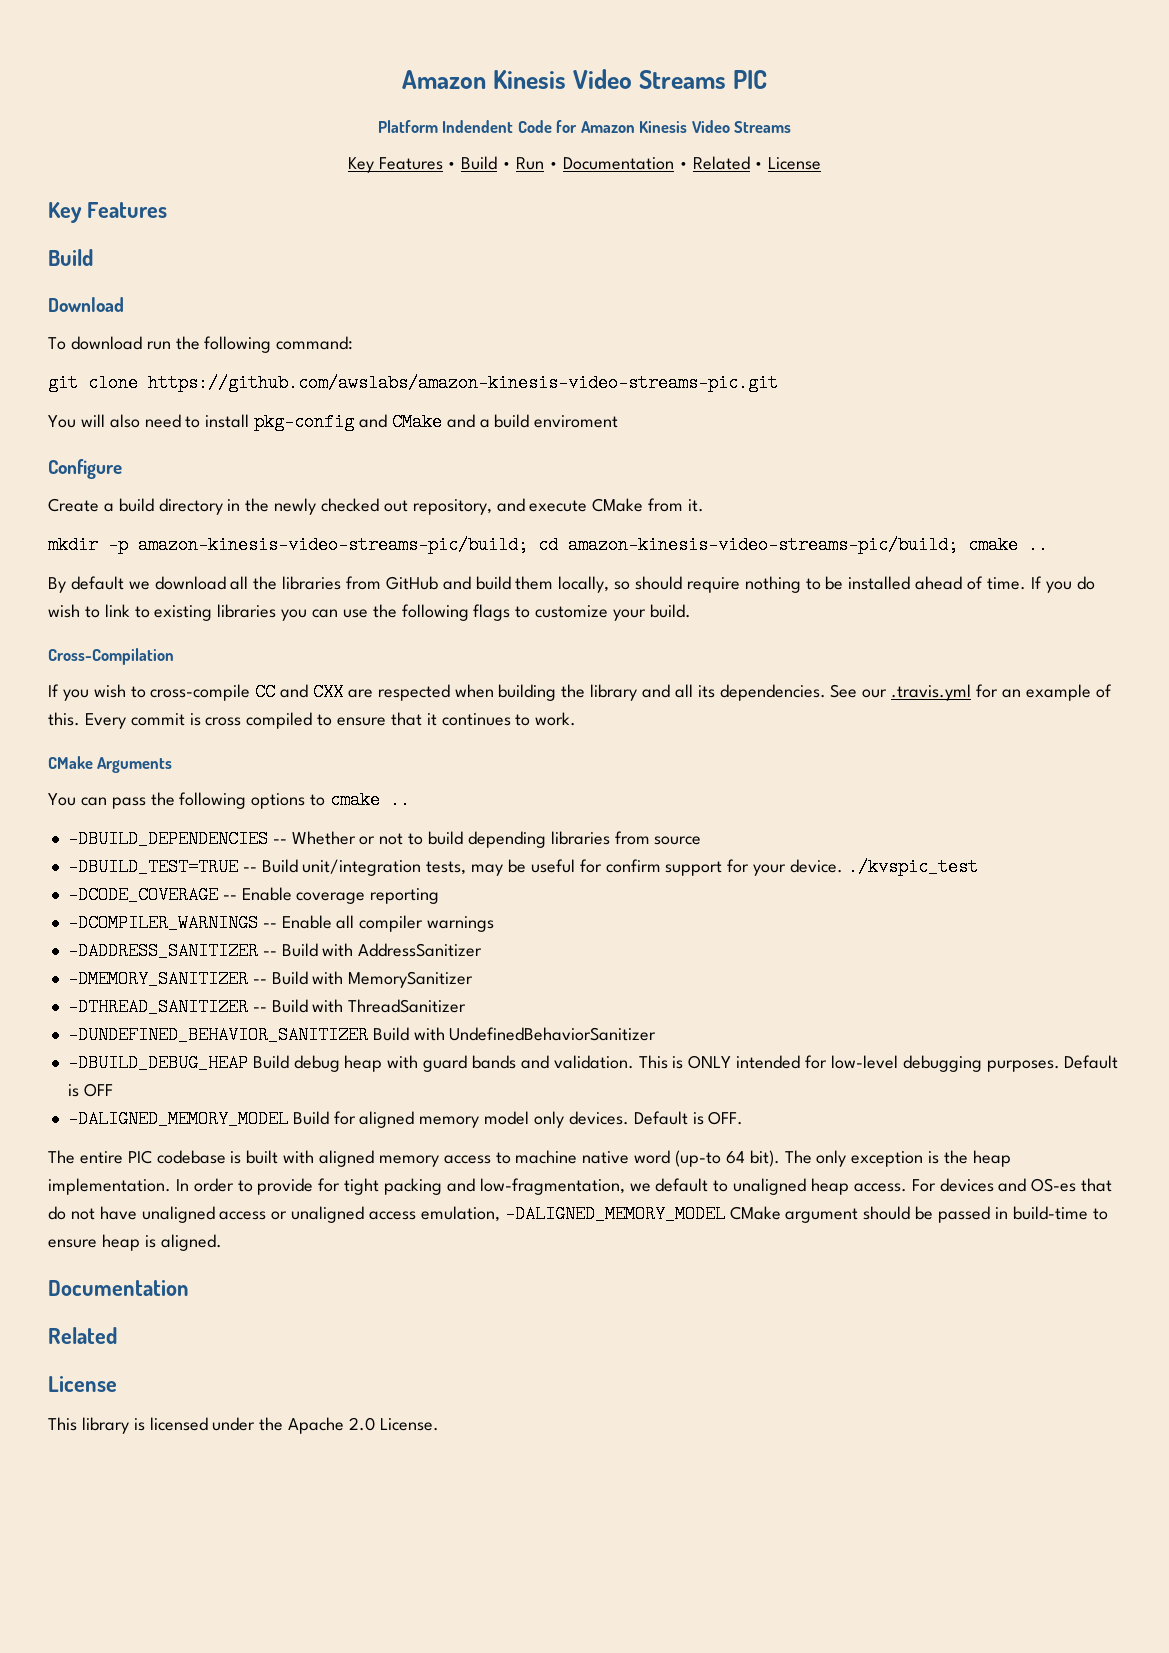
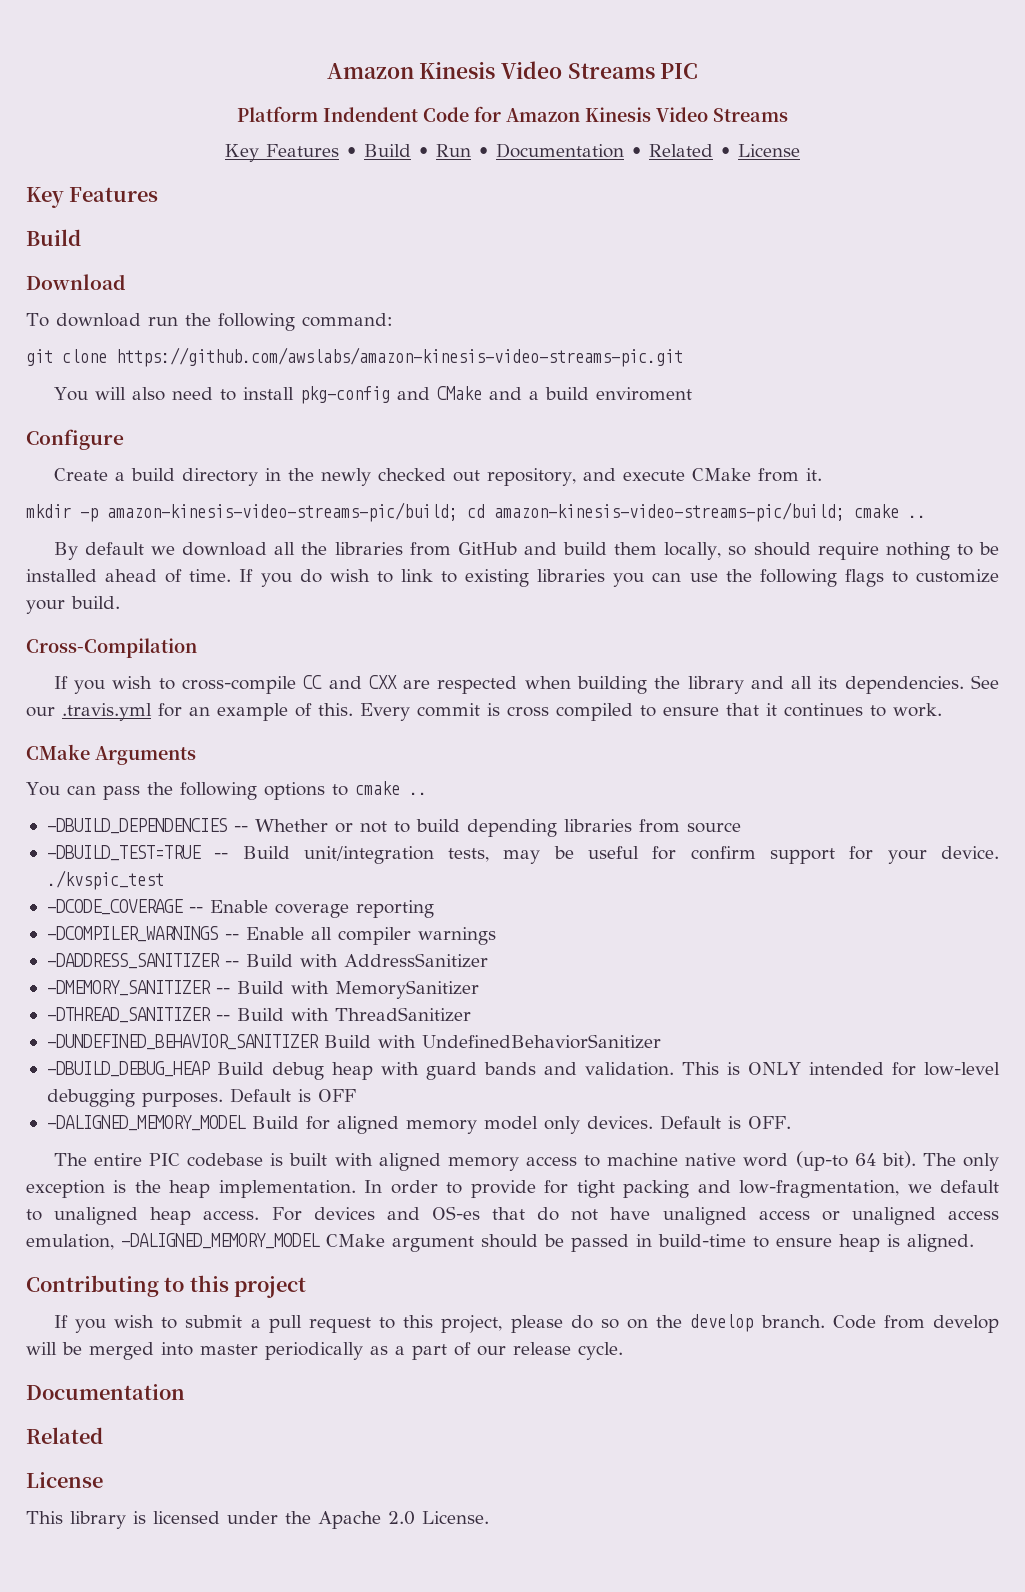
(222, 1242) none -> [26,1275,307,1298] [53,1314,999,1333] [26,1342,623,1360] // Contributing to this project // If you wish to submit a pull request to this project, please do so on the develop branch. Code from develop will be merged into master periodically as a part of our release cycle.

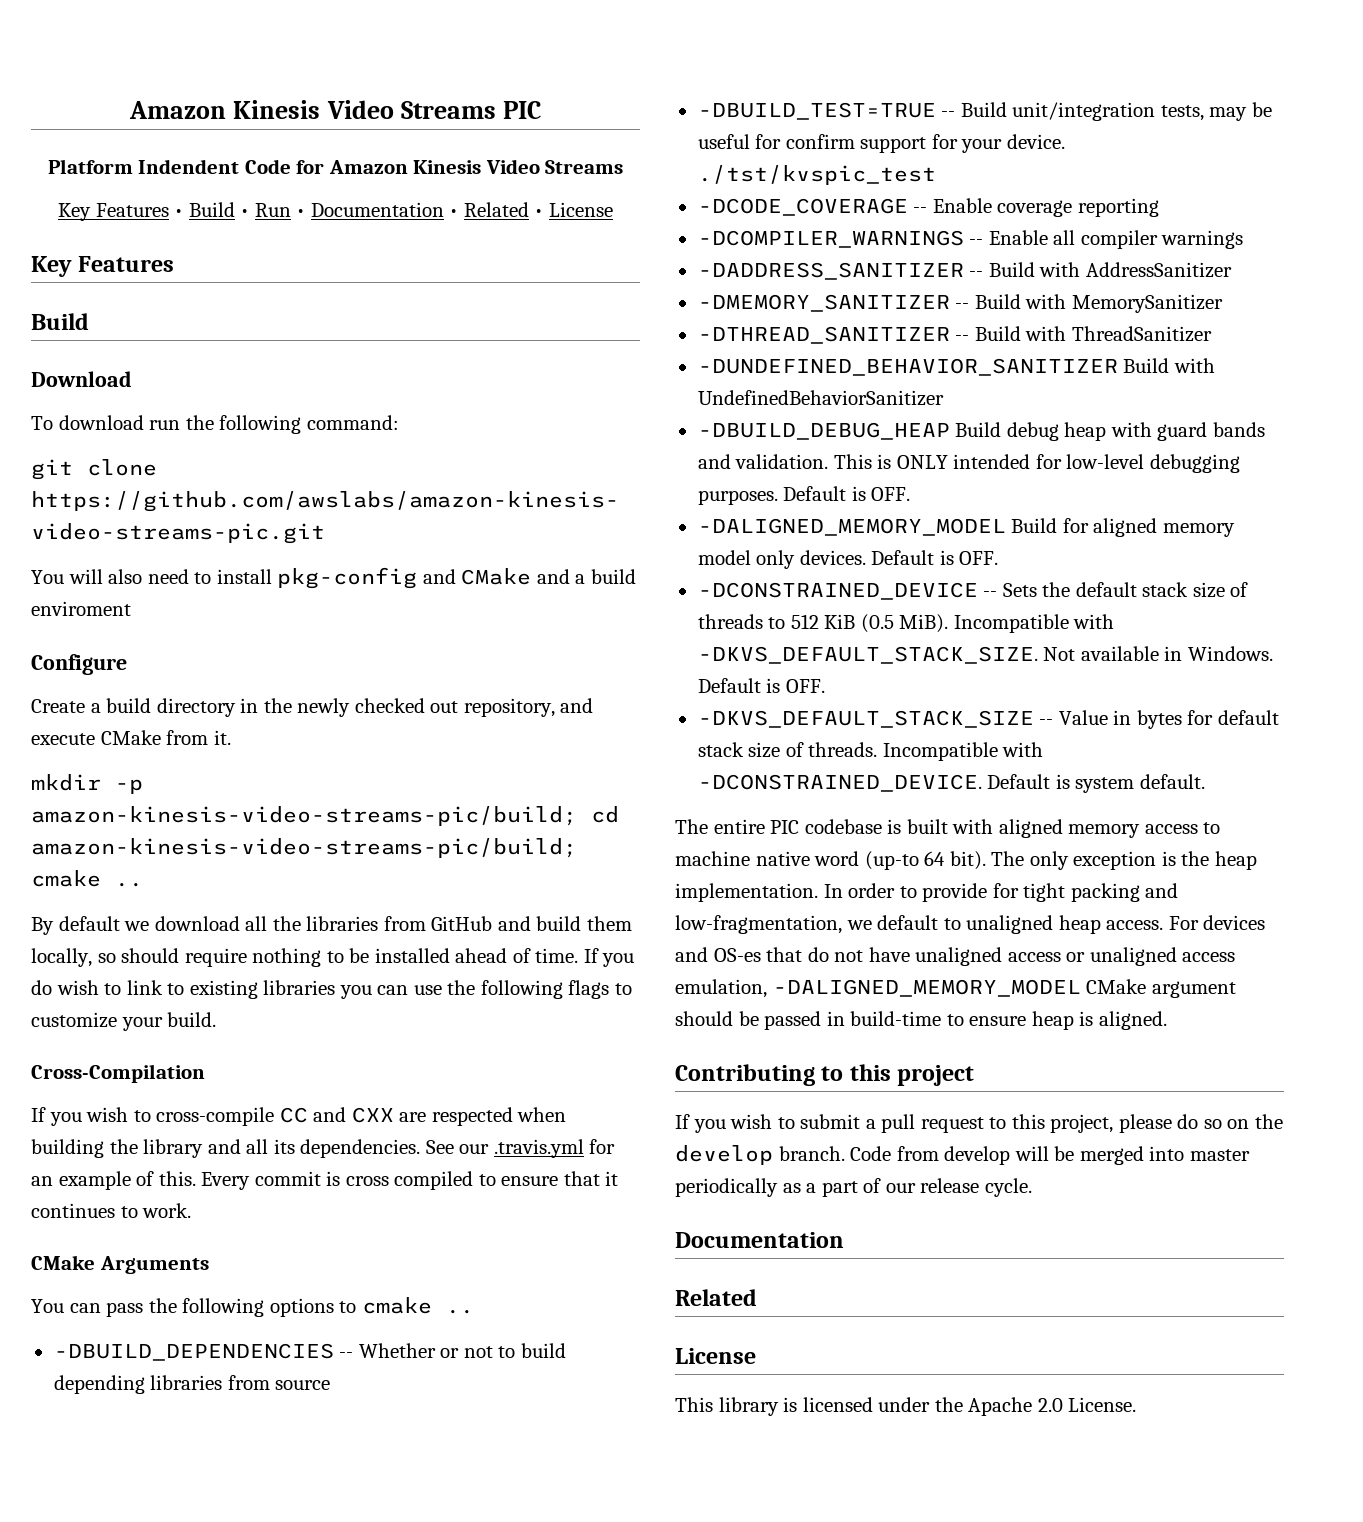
[46,870,164,890] ./kvspic_test -> [697,165,936,185] ./tst/kvspic_test
[317,1089,356,1102] OFF -> [871,487,911,501] OFF.
(791, 1122) none -> [697,582,1249,600] [697,614,1115,633] [697,646,1273,664] [697,678,825,693] [697,710,1279,729] [697,742,1044,761] [697,774,1205,793] // -DCONSTRAINED_DEVICE -- Sets the default stack size of threads to 512 KiB (0.5 MiB). Incompatible with -DKVS_DEFAULT_STACK_SIZE. Not available in Windows. Default is OFF. // -DKVS_DEFAULT_STACK_SIZE -- Value in bytes for default stack size of threads. Incompatible with -DCONSTRAINED_DEVICE. Default is system default.

